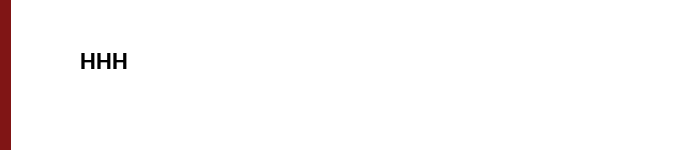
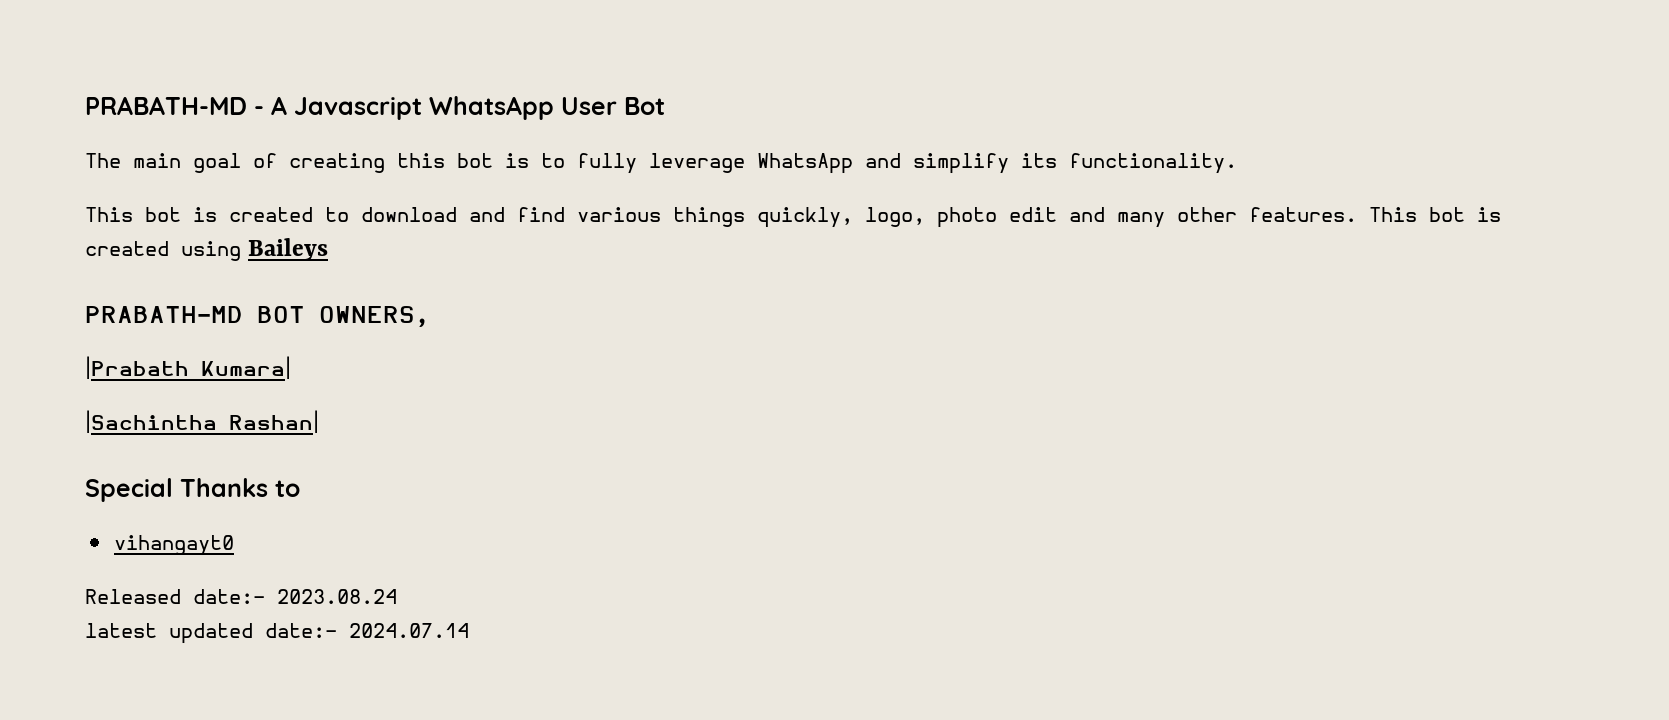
[80,53,128,69] HHH -> [85,96,665,120] [85,153,1237,174] [85,207,1501,228] [85,238,329,261] [85,306,429,328] [85,356,291,379] [85,410,319,433] [85,478,300,502] [114,535,235,556] [85,589,397,604] [85,623,469,644] PRABATH-MD - A Javascript WhatsApp User Bot // The main goal of creating this bot is to fully leverage WhatsApp and simplify its functionality. // This bot is created to download and find various things quickly, logo, photo edit and many other features. This bot is created using Baileys // PRABATH-MD BOT OWNERS, // |Prabath Kumara| // |Sachintha Rashan| // Special Thanks to // vihangayt0 // Released date:- 2023.08.24 // latest updated date:- 2024.07.14

